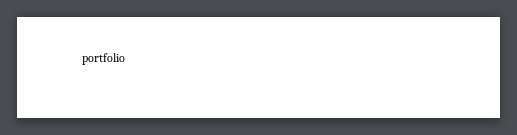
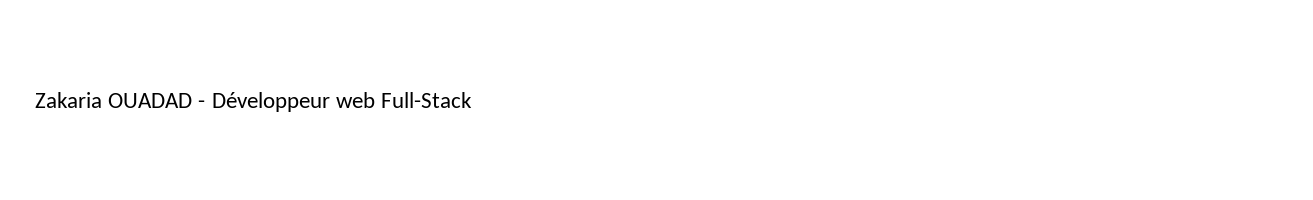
[82,53,125,65] portfolio -> [35,92,473,112] Zakaria OUADAD - Développeur web Full-Stack

